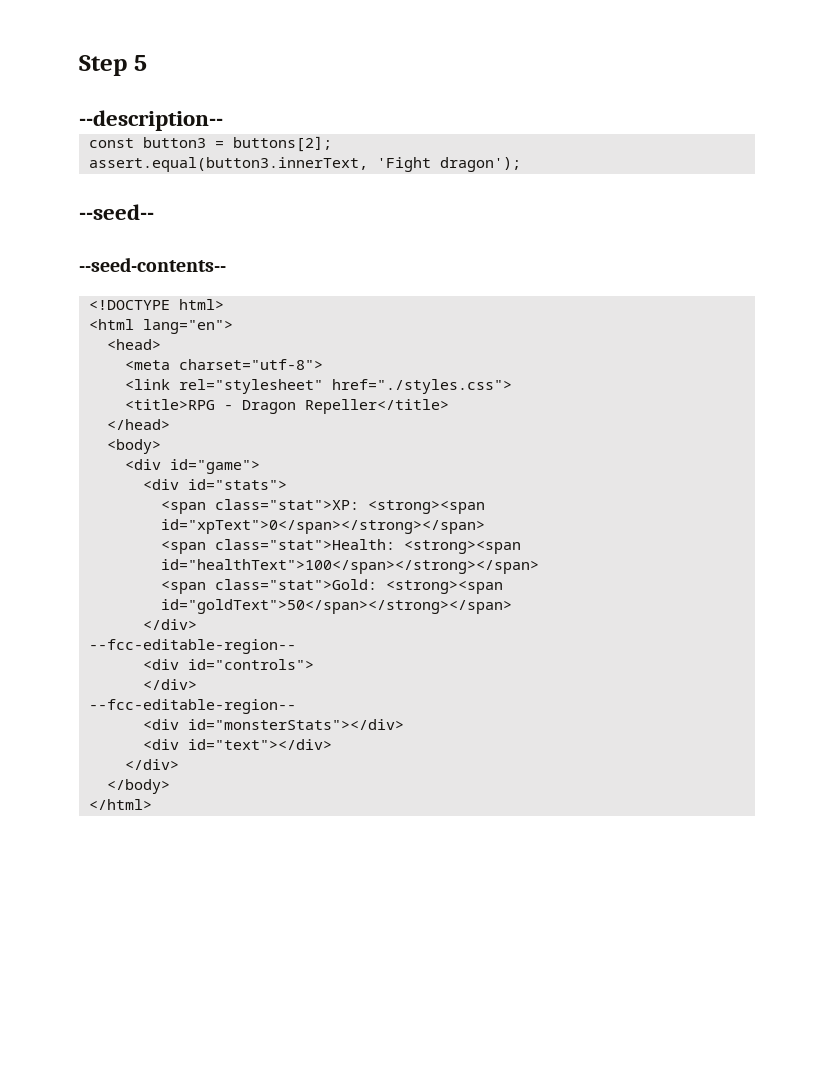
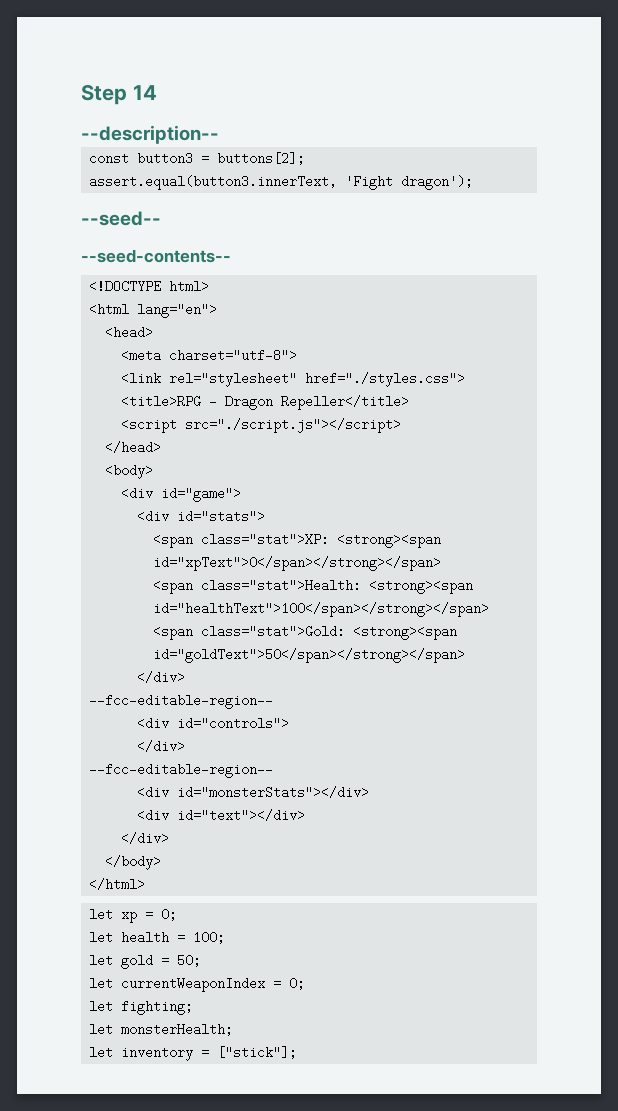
[133,55,147,71] 5 -> [132,85,157,100] 14
(449, 406) none -> [121,418,402,433] // <script src="./script.js"></script>
(152, 804) none -> [89,908,178,923] [89,931,226,944] [89,954,202,969] [89,977,306,992] [89,1000,194,1015] [89,1023,234,1036] [89,1046,298,1061] // let xp = 0; // let health = 100; // let gold = 50; // let currentWeaponIndex = 0; // let fighting; // let monsterHealth; // let inventory = ["stick"];

